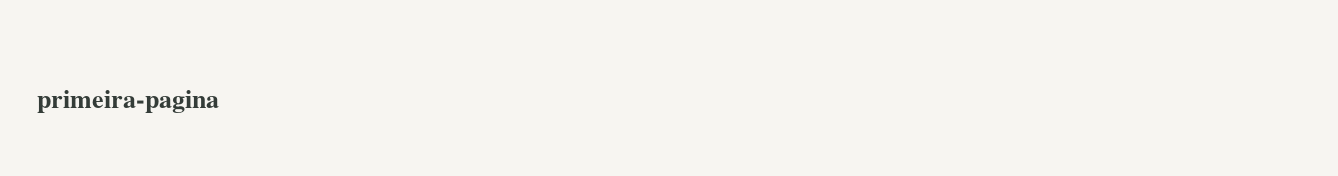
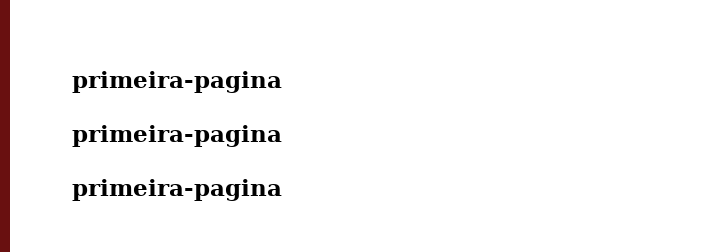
[37,90,219,113] primeira-pagina -> [72,71,282,93] [72,125,282,147] [72,179,282,201] primeira-pagina // primeira-pagina // primeira-pagina

